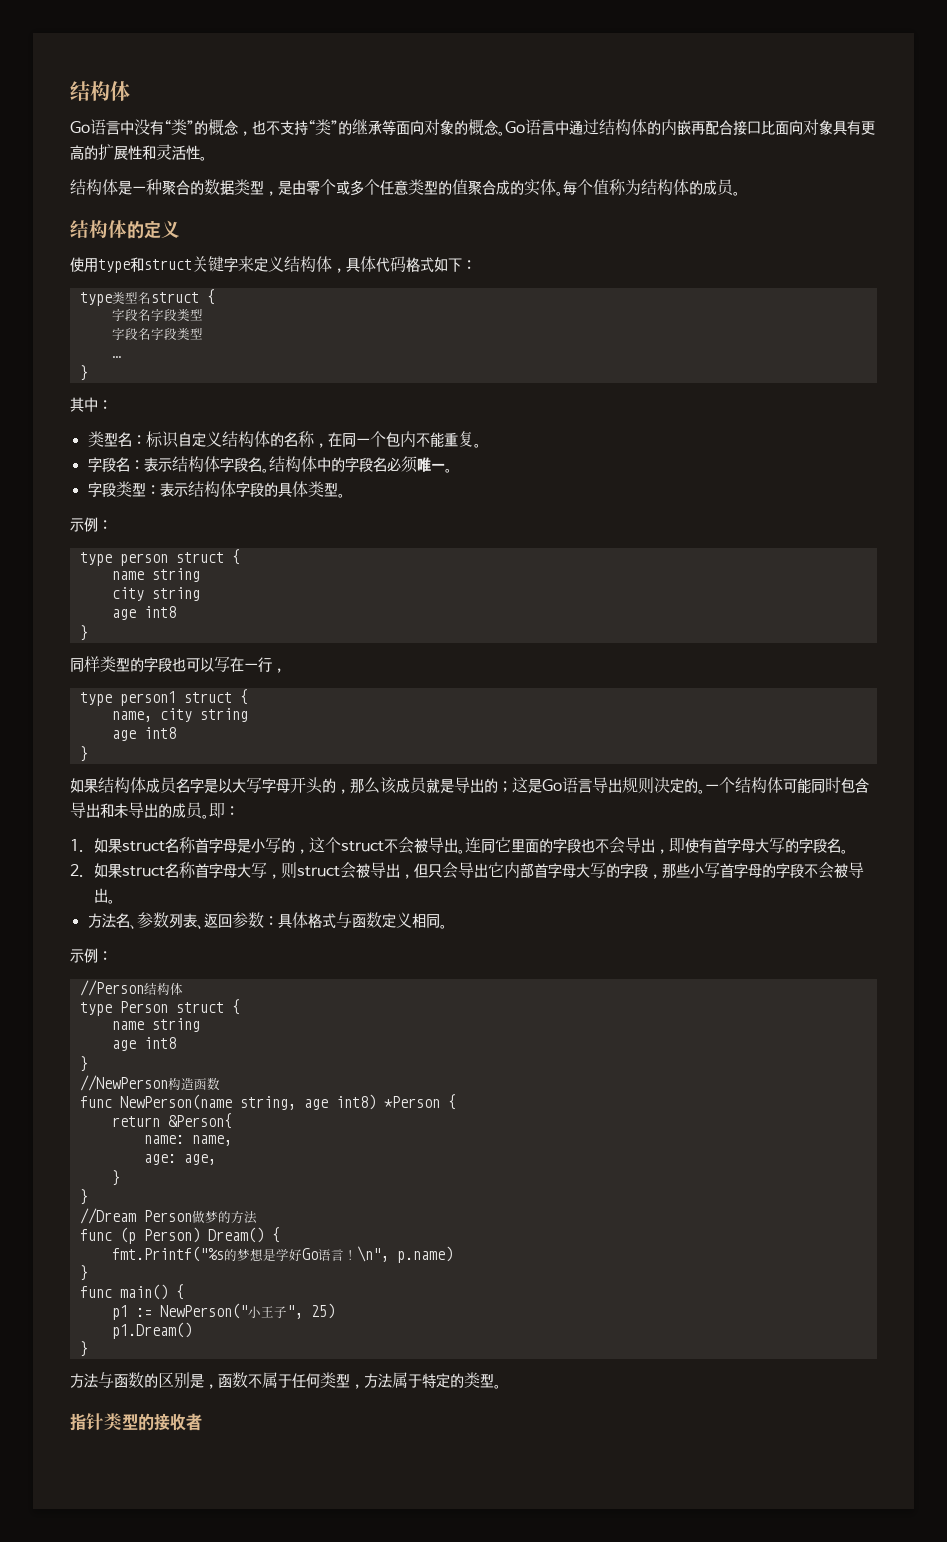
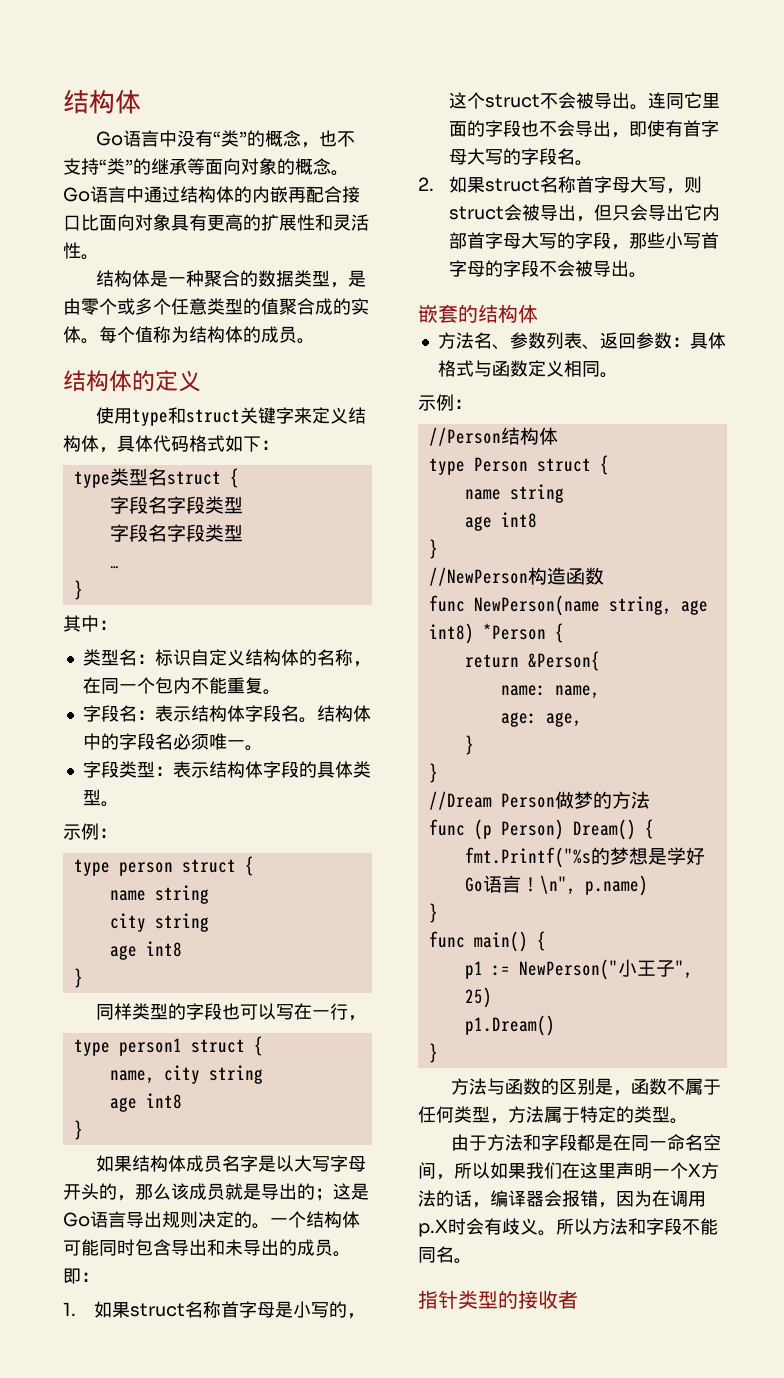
(115, 901) none -> [418,304,538,323] // 嵌套的结构体
(501, 1386) none -> [450,1134,721,1151] [418,1162,719,1180] [418,1190,706,1208] [418,1218,718,1237] [418,1246,472,1264] // 由于方法和字段都是在同一命名空间，所以如果我们在这里声明一个X方法的话，编译器会报错，因为在调用p.X时会有歧义。所以方法和字段不能同名。

